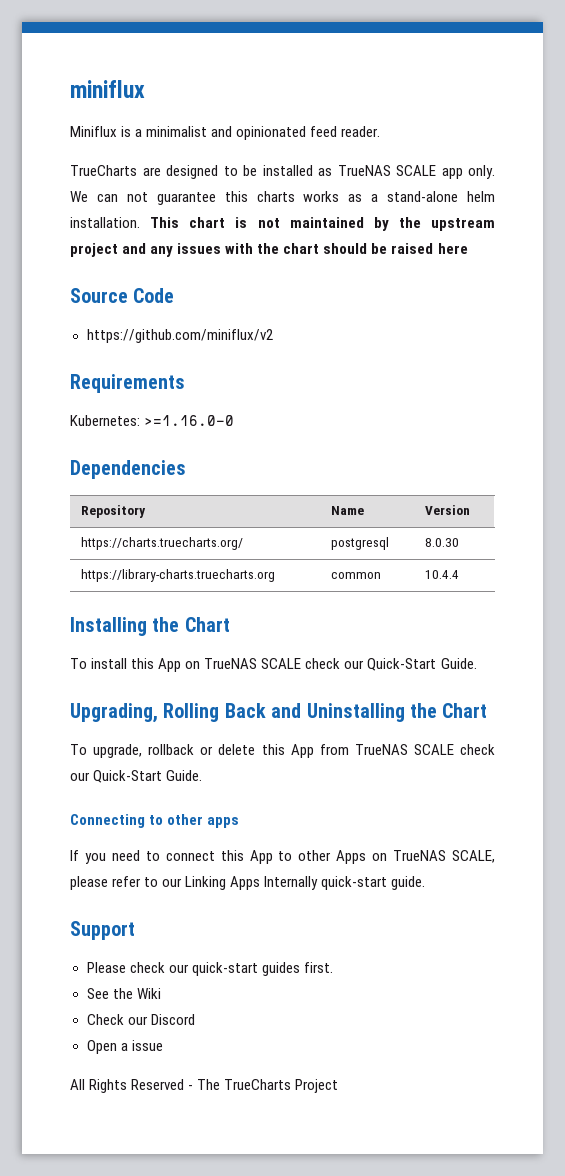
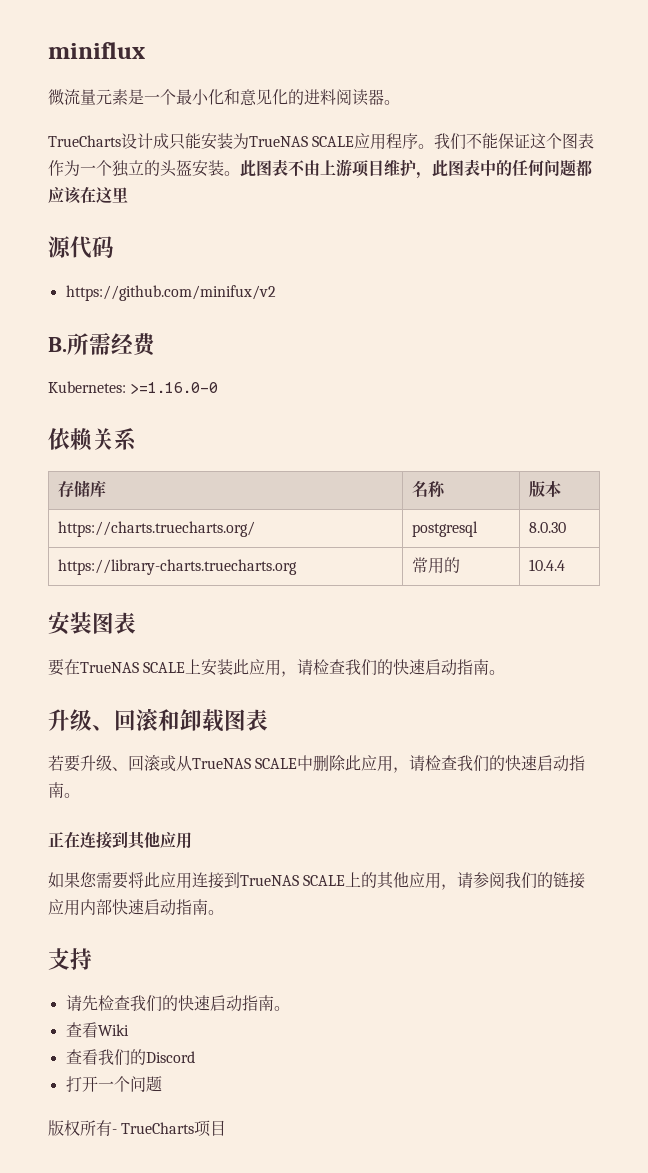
[70,126,381,140] [70,165,495,179] [70,191,495,205] [70,217,495,231] [70,243,468,257] [70,288,175,303] [86,329,273,343] [70,374,185,393] [70,415,235,426] [70,460,186,479] [81,505,147,518] [331,506,365,515] [425,505,471,515] Miniflux is a minimalist and opinionated feed reader. // TrueCharts are designed to be installed as TrueNAS SCALE app only. We can not guarantee this charts works as a stand-alone helm installation. This chart is not maintained by the upstream project and any issues with the chart should be raised here // Source Code // https://github.com/miniflux/v2 // Requirements // Kubernetes: >=1.16.0-0 // Dependencies // Repository | Name | Version -> [48,89,400,106] [48,133,595,150] [48,159,592,179] [48,186,128,204] [48,236,114,259] [65,285,276,301] [48,332,156,356] [48,381,219,394] [48,428,136,451] [57,480,106,497] [411,480,446,498] [528,480,561,497] 微流量元素是一个最小化和意见化的进料阅读器。 // TrueCharts设计成只能安装为TrueNAS SCALE应用程序。我们不能保证这个图表作为一个独立的头盔安装。此图表不由上游项目维护，此图表中的任何问题都应该在这里 // 源代码 // https://github.com/minifux/v2 // B.所需经费 // Kubernetes: >=1.16.0-0 // 依赖关系 // 存储库 | 名称 | 版本
[331,572,382,579] common -> [411,557,460,574] 常用的
[70,617,230,636] [70,658,477,672] [70,703,488,723] [70,744,495,758] [70,770,203,783] [70,814,240,828] [70,850,496,864] [70,876,426,890] [70,921,135,940] [86,962,333,976] [86,988,133,999] Installing the Chart // To install this App on TrueNAS SCALE check our Quick-Start Guide. // Upgrading, Rolling Back and Uninstalling the Chart // To upgrade, rollback or delete this App from TrueNAS SCALE check our Quick-Start Guide. // Connecting to other apps // If you need to connect this App to other Apps on TrueNAS SCALE, please refer to our Linking Apps Internally quick-start guide. // Support // Please check our quick-start guides first. // See the -> [48,612,136,635] [48,659,506,677] [48,708,268,732] [48,754,586,773] [48,782,80,798] [48,831,192,850] [48,872,586,890] [48,899,224,916] [48,948,92,970] [65,995,290,1012] [65,1022,98,1038] 安装图表 // 要在TrueNAS SCALE上安装此应用，请检查我们的快速启动指南。 // 升级、回滚和卸载图表 // 若要升级、回滚或从TrueNAS SCALE中删除此应用，请检查我们的快速启动指南。 // 正在连接到其他应用 // 如果您需要将此应用连接到TrueNAS SCALE上的其他应用，请参阅我们的链接应用内部快速启动指南。 // 支持 // 请先检查我们的快速启动指南。 // 查看
[86,1014,148,1025] Check our -> [65,1049,146,1066] 查看我们的
[86,1040,163,1054] [70,1079,339,1093] Open a issue // All Rights Reserved - The TrueCharts Project -> [65,1076,162,1092] [48,1120,227,1137] 打开一个问题 // 版权所有- TrueCharts项目

